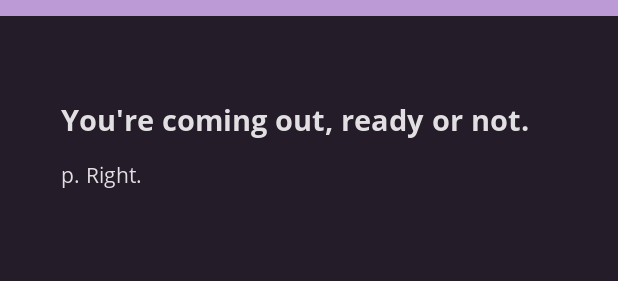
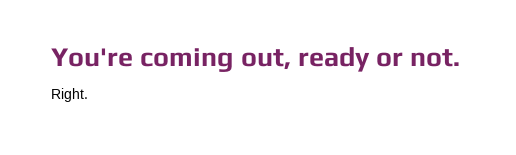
[61,171,80,188] p. -> (461, 58) none

